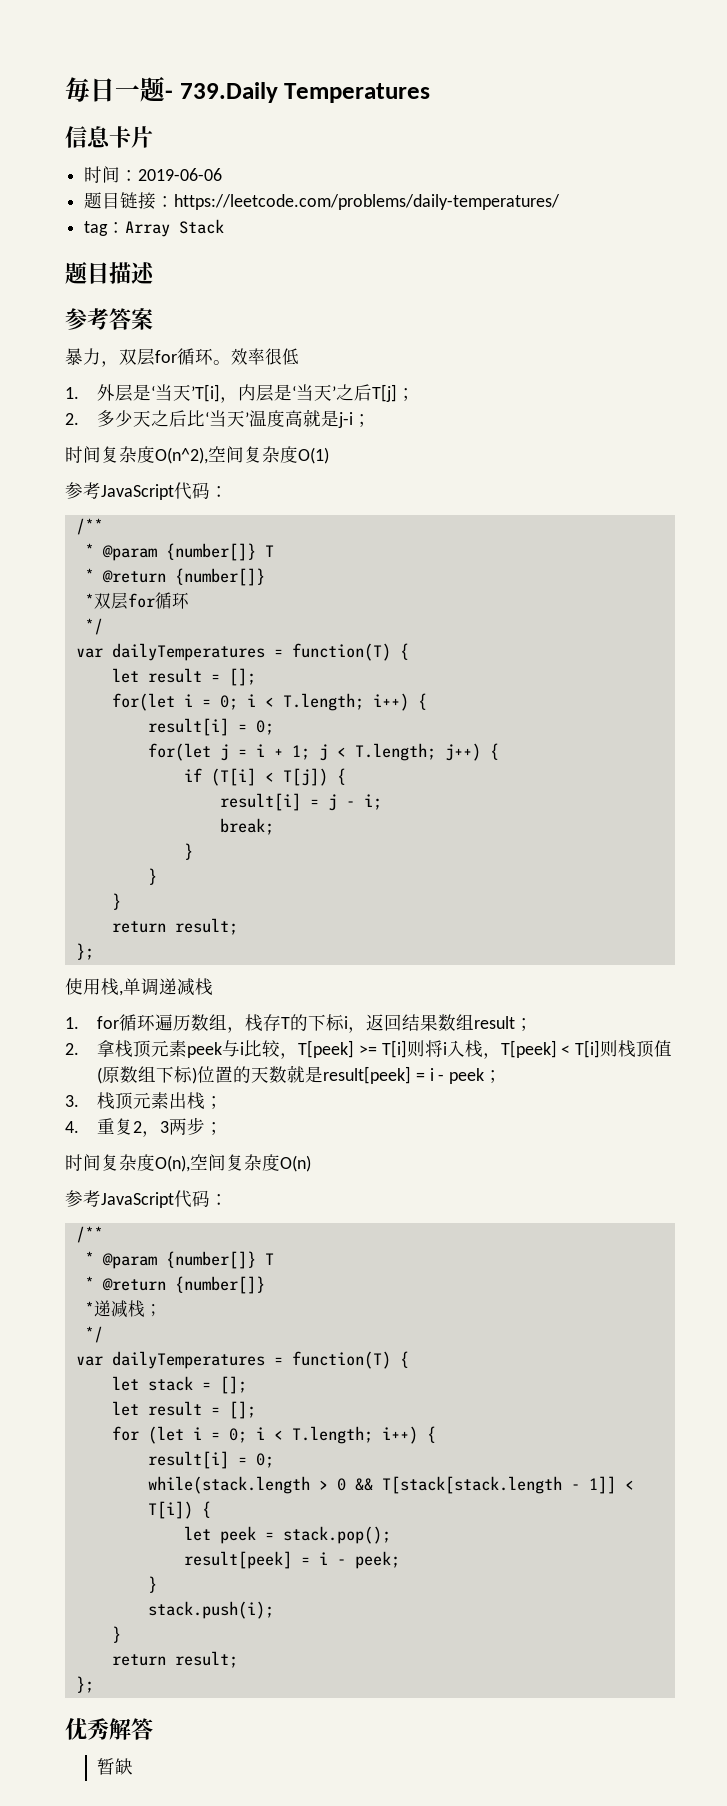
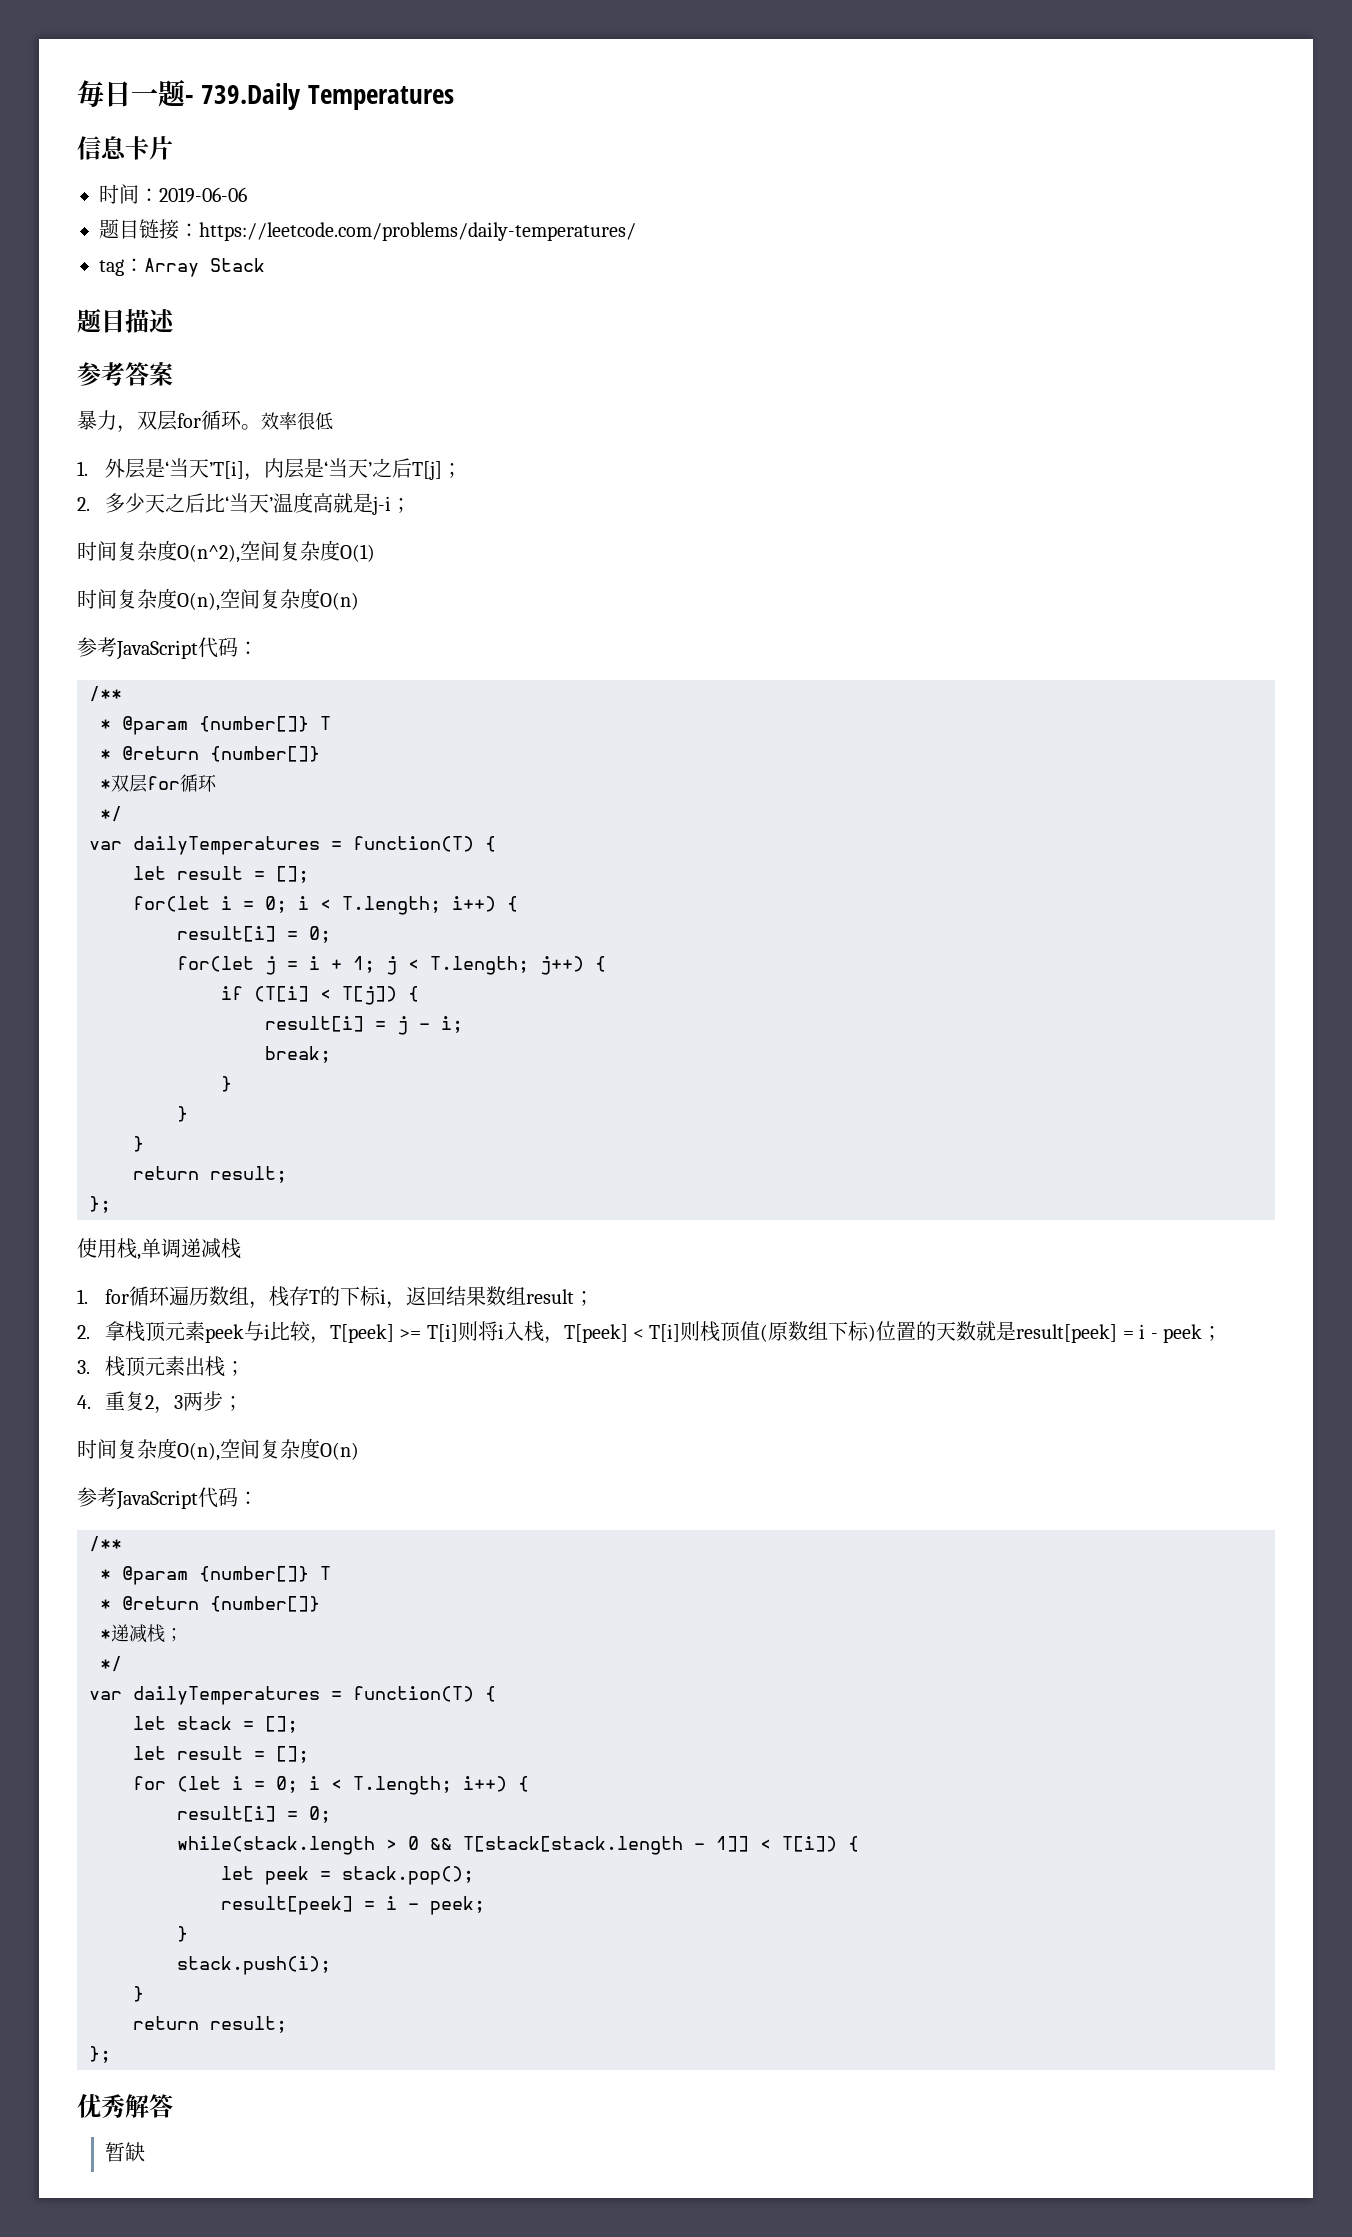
(329, 455) none -> [77,588,359,611] // 时间复杂度O(n),空间复杂度O(n)

